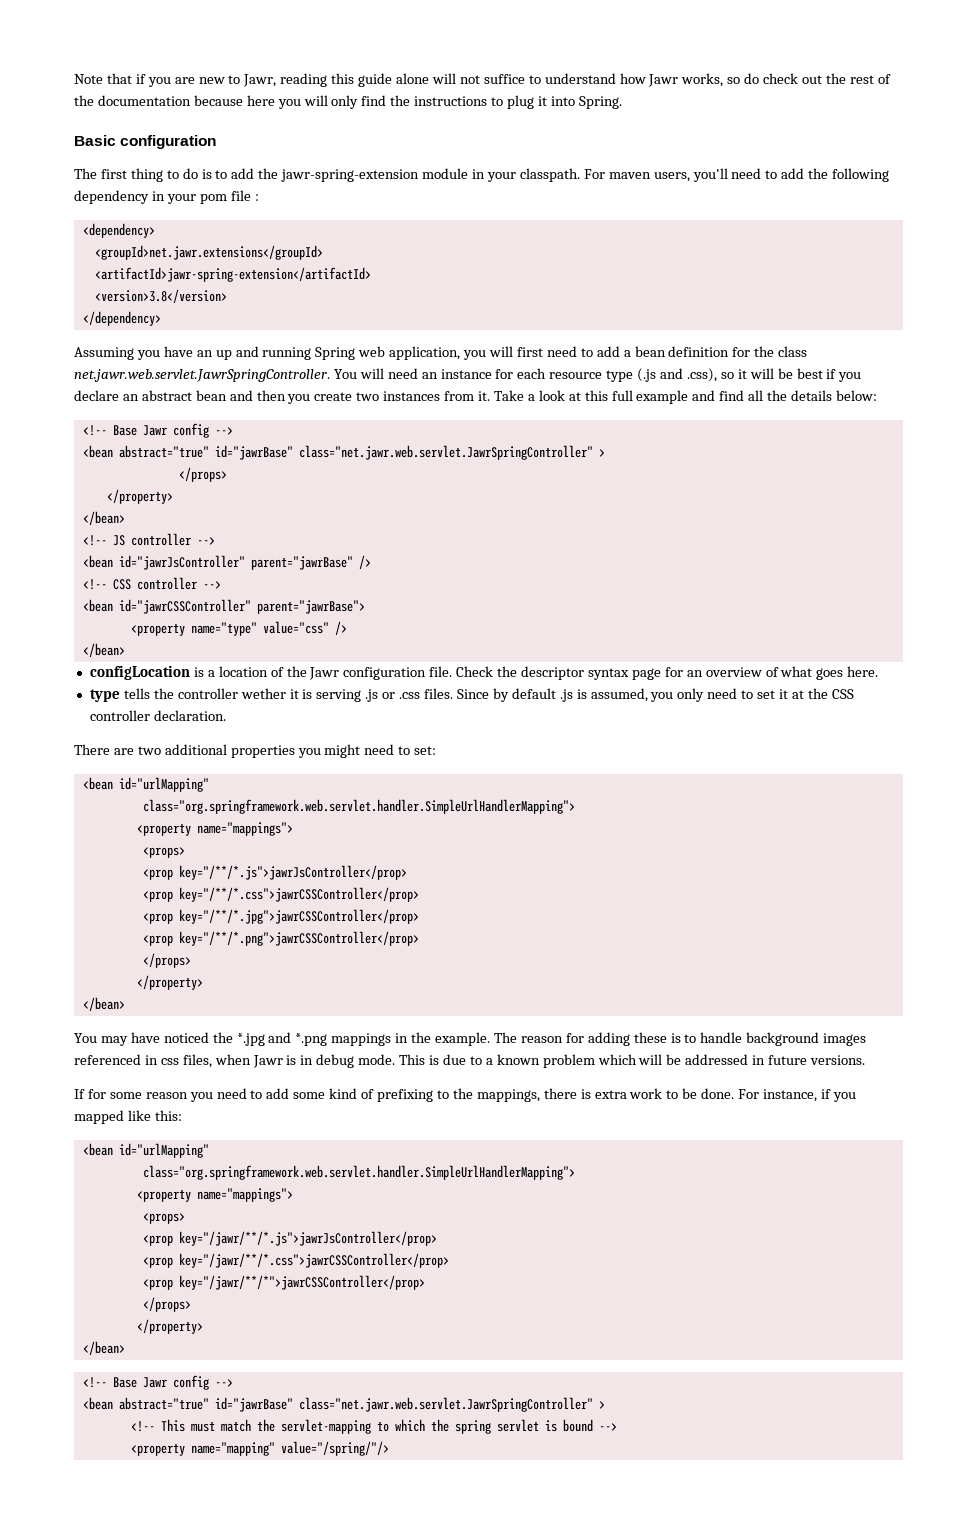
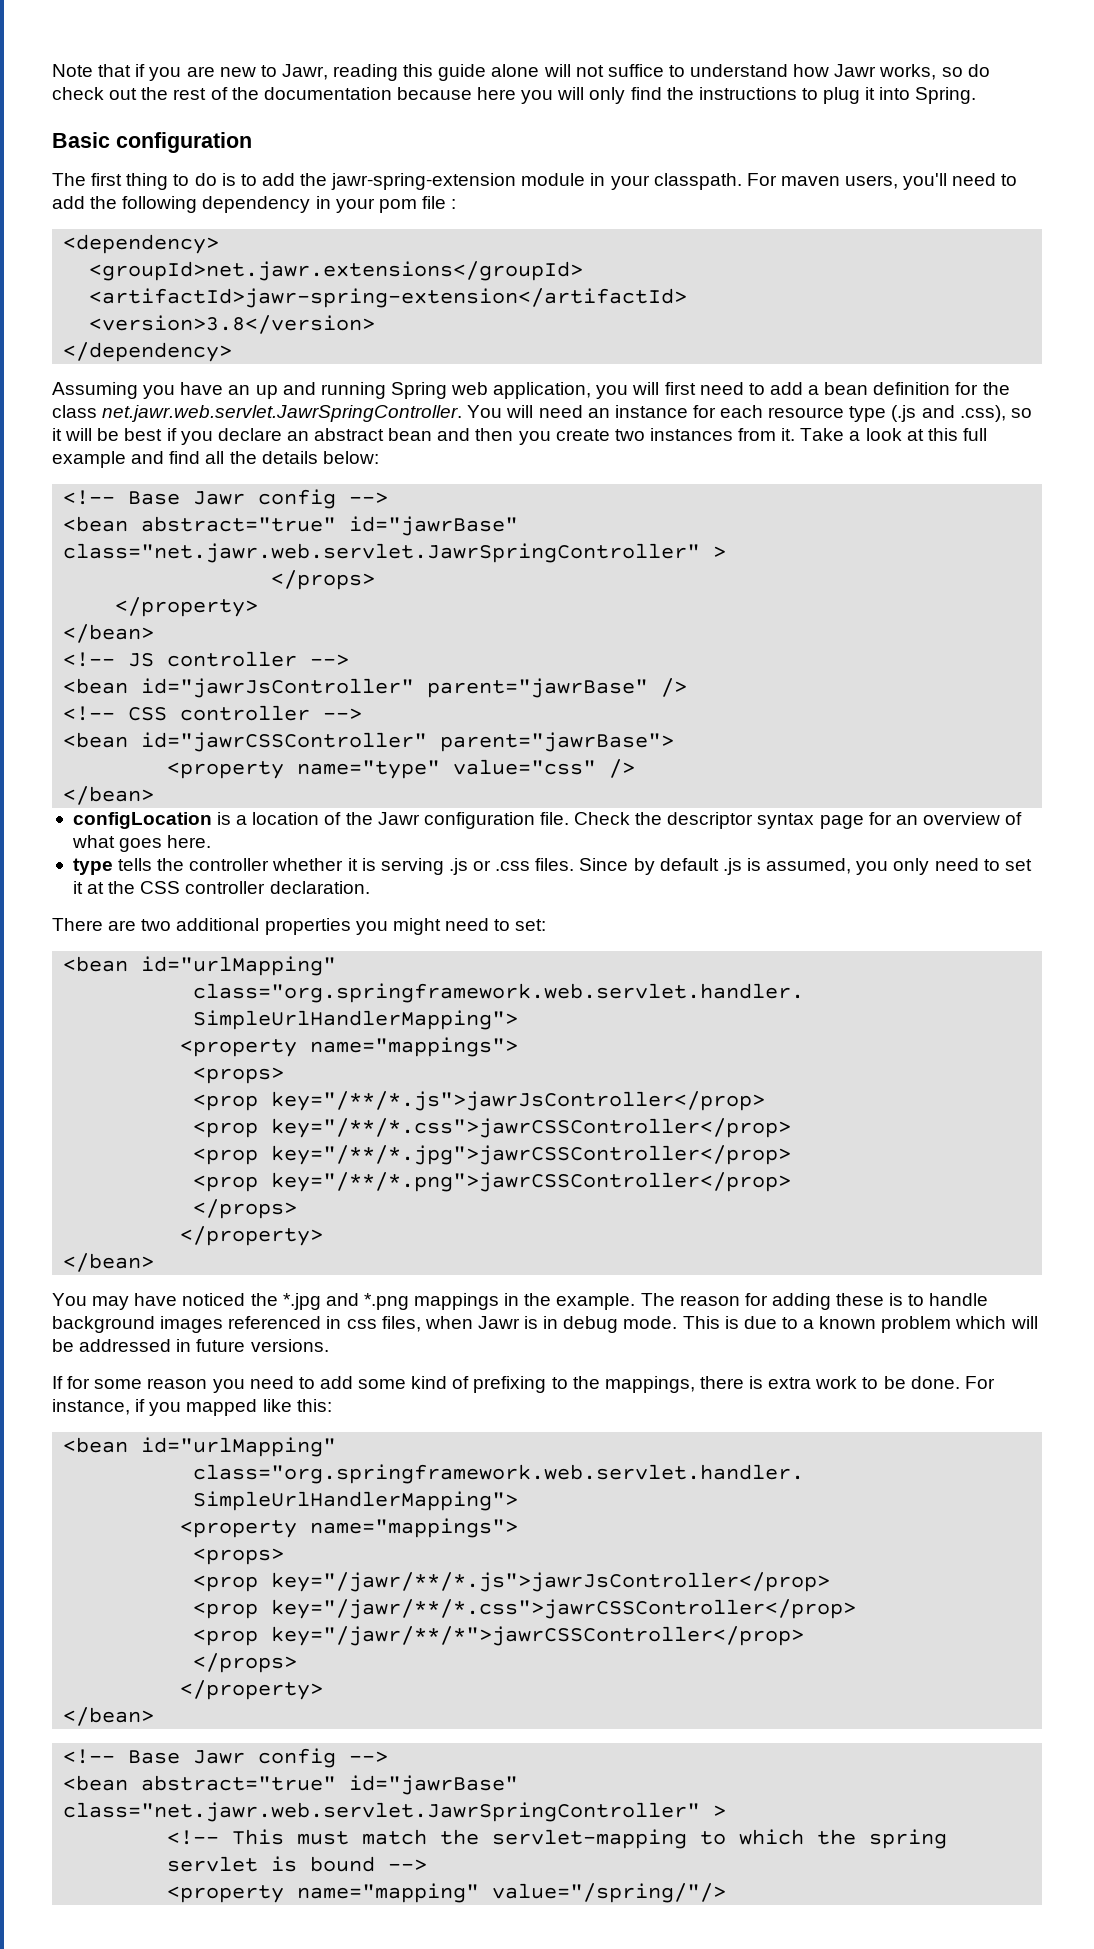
[240,688,286,699] wether -> [272,858,344,871] whether

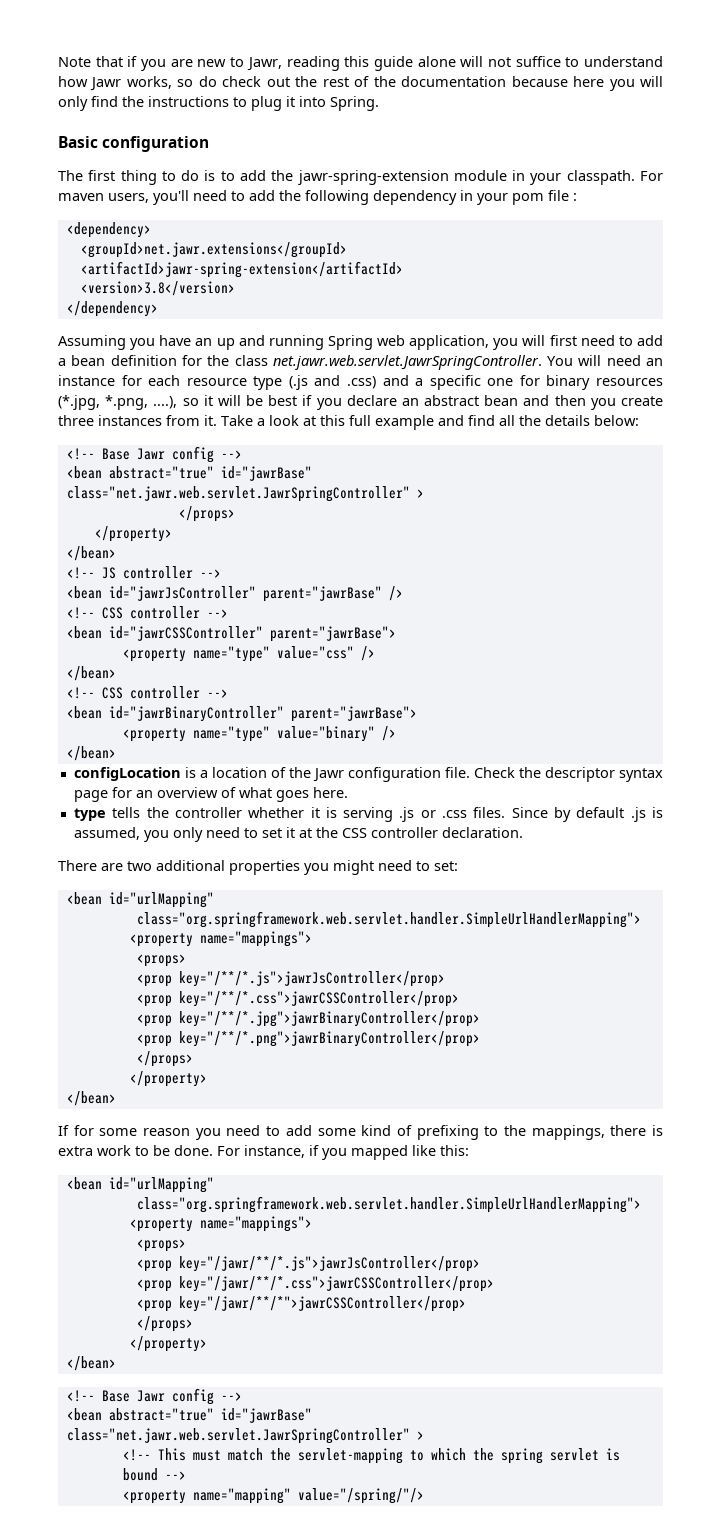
[959,405,1006,422] .css), -> [347,375,663,390] [58,395,178,410] .css) and a specific one for binary resources (*.jpg, *.png, ....),
[614,429,645,441] two -> [58,415,94,426] three
(155, 795) none -> [66,686,228,699] [66,706,417,722] [122,726,396,742] [66,746,116,761] // <!-- CSS controller --> // <bean id="jawrBinaryController" parent="jawrBase"> // <property name="type" value="binary" /> // </bean>
[271,1145,792,1165] [193,1172,792,1192] [193,1199,298,1219] [180,1226,324,1246] [63,1253,155,1272] [52,1293,989,1310] [52,1316,1038,1333] [52,1339,329,1352] key="/**/*.jpg">jawrCSSController</prop> // <prop key="/**/*.png">jawrCSSController</prop> // </props> // </property> // </bean> // You may have noticed the *.jpg and *.png mappings in the example. The reason for adding these is to handle background images referenced in css files, when Jawr is in debug mode. This is due to a known problem which will be addressed in future versions. -> [178,1011,480,1027] [136,1031,480,1047] [136,1051,193,1067] [129,1071,207,1087] [66,1091,116,1106] key="/**/*.jpg">jawrBinaryController</prop> // <prop key="/**/*.png">jawrBinaryController</prop> // </props> // </property> // </bean>

